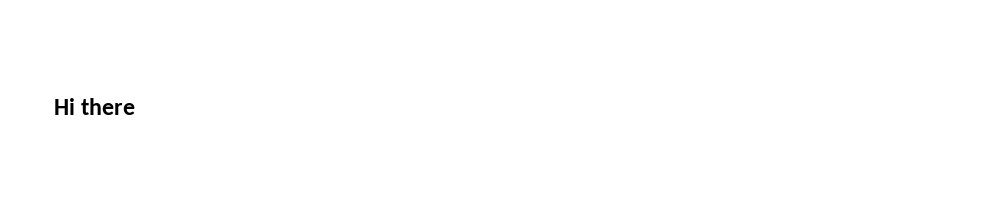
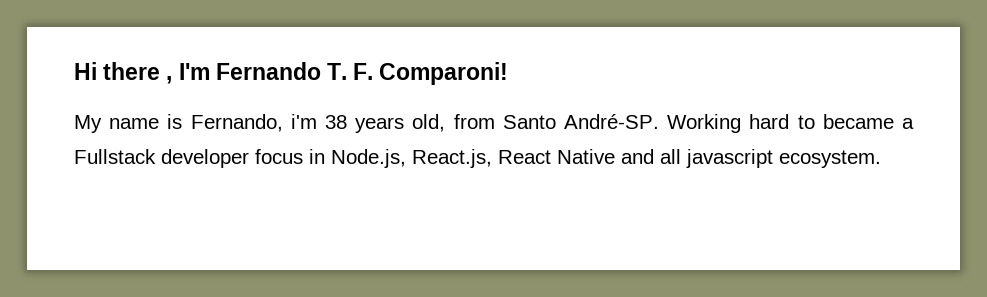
(136, 106) none -> [166,62,509,85] [74,114,915,133] [74,149,881,168] , I'm Fernando T. F. Comparoni! // My name is Fernando, i'm 38 years old, from Santo André-SP. Working hard to became a Fullstack developer focus in Node.js, React.js, React Native and all javascript ecosystem.

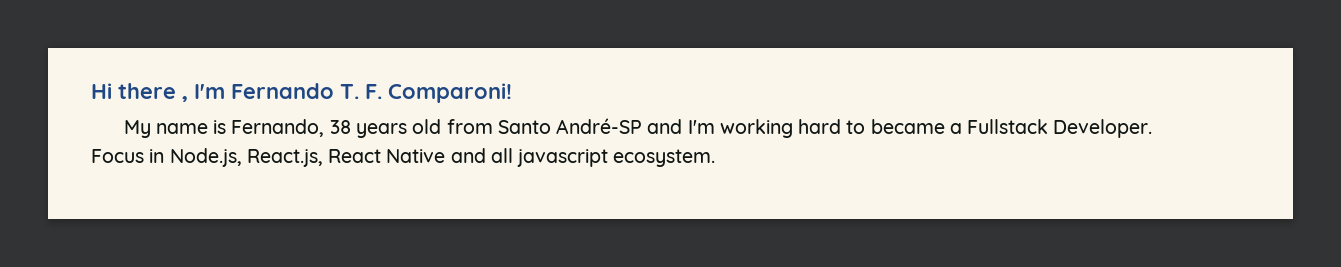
[290,114,317,129] i'm -> (325, 128) none
[412,114,446,132] old, -> [412,119,442,134] old
[564,114,742,133] André-SP. Working -> [556,118,793,138] André-SP and I'm working
[161,149,303,168] developer focus -> [1053,119,1153,138] [91,149,144,163] Developer. // Focus

